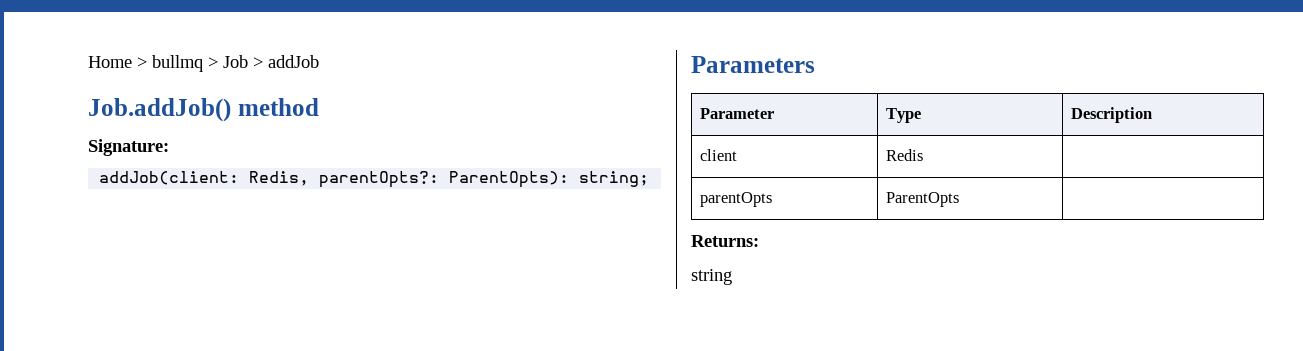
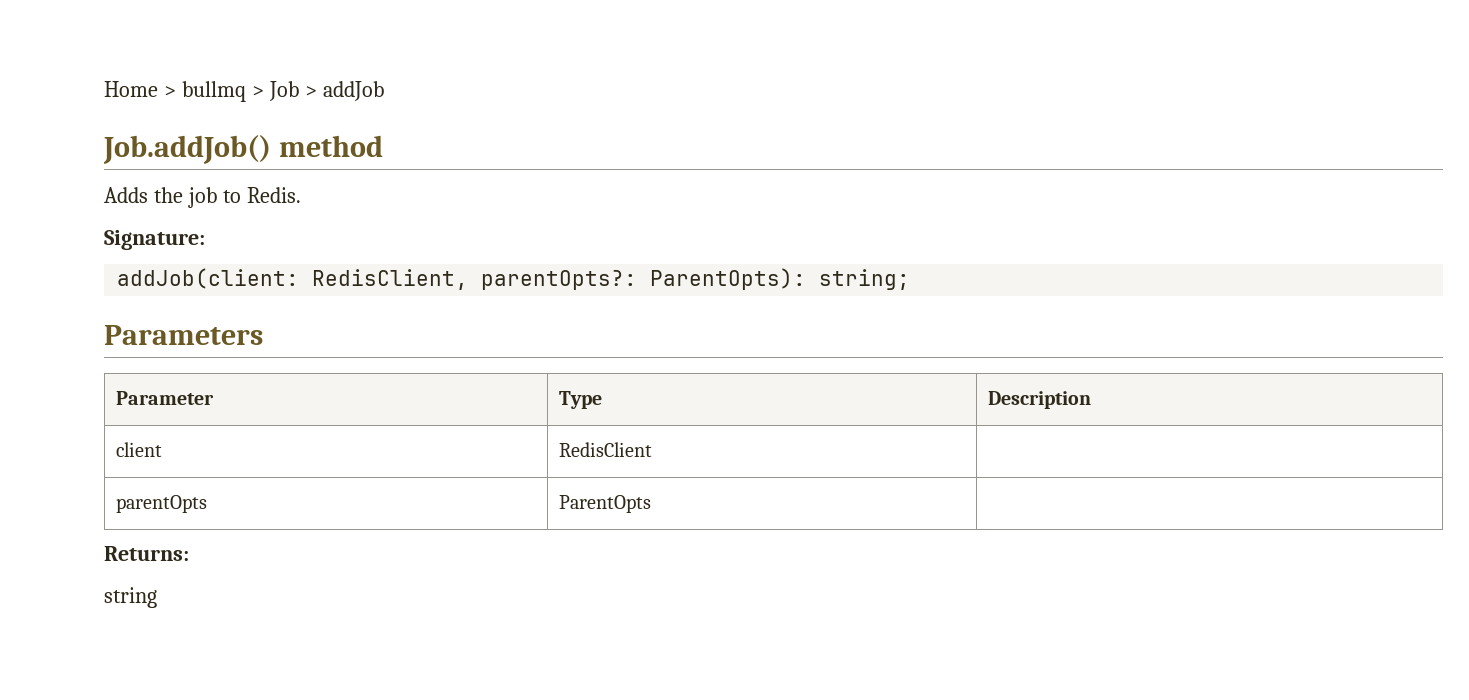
(319, 107) none -> [104,187,301,208] // Adds the job to Redis.
[249,171,310,186] Redis, -> [312,269,469,290] RedisClient,
[886,149,924,161] Redis -> [558,442,652,457] RedisClient

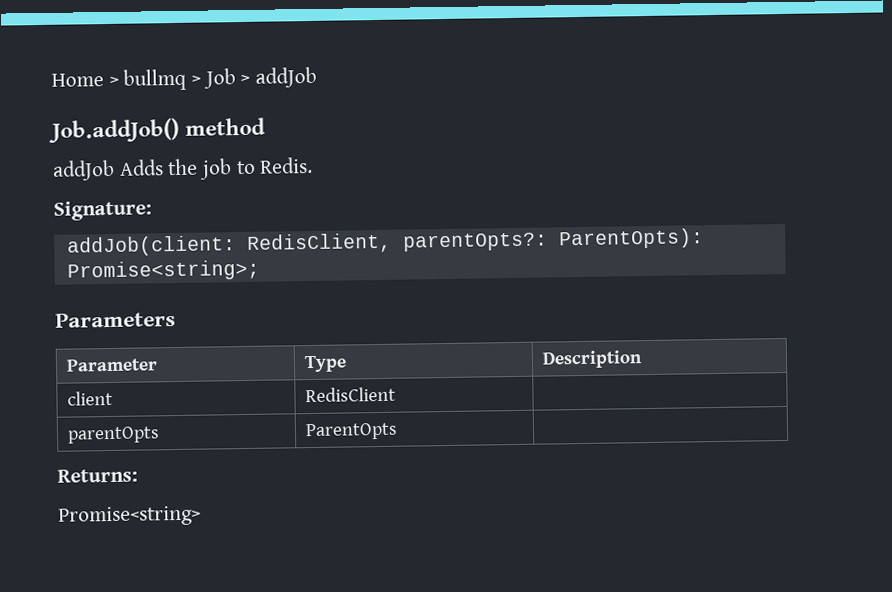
(383, 146) none -> [52,159,115,181] addJob
[819,269,911,290] string; -> [66,259,260,282] Promise<string>;
[104,587,157,608] string -> [58,505,201,527] Promise<string>

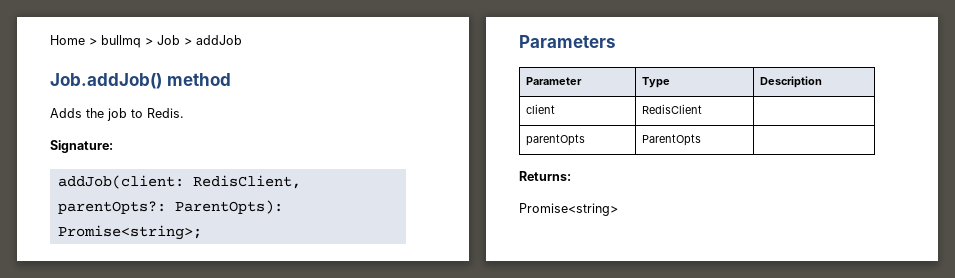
[52,159,115,181] addJob -> (231, 79) none

